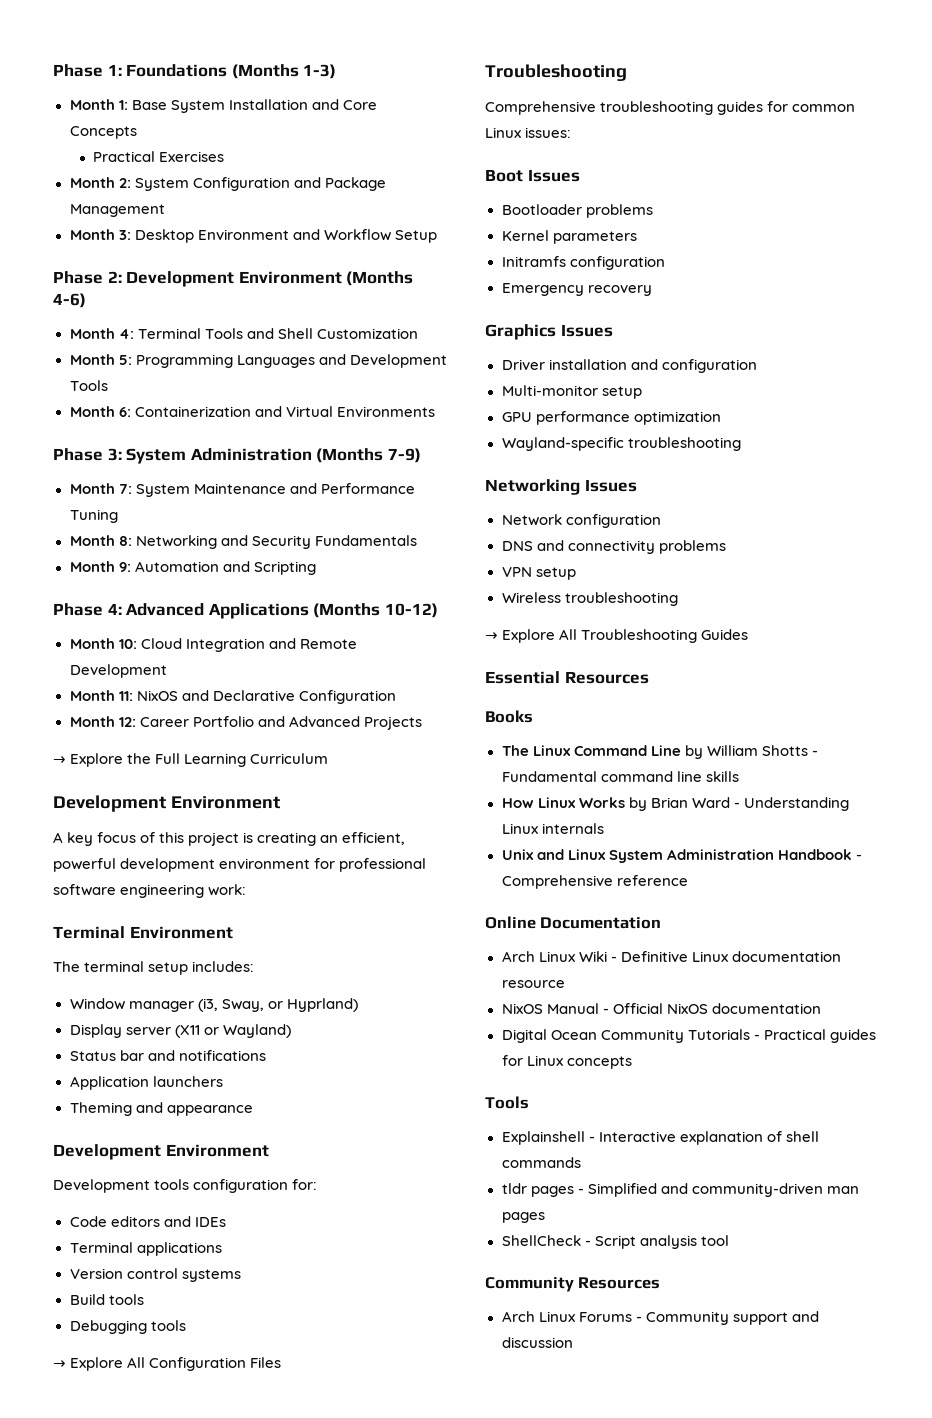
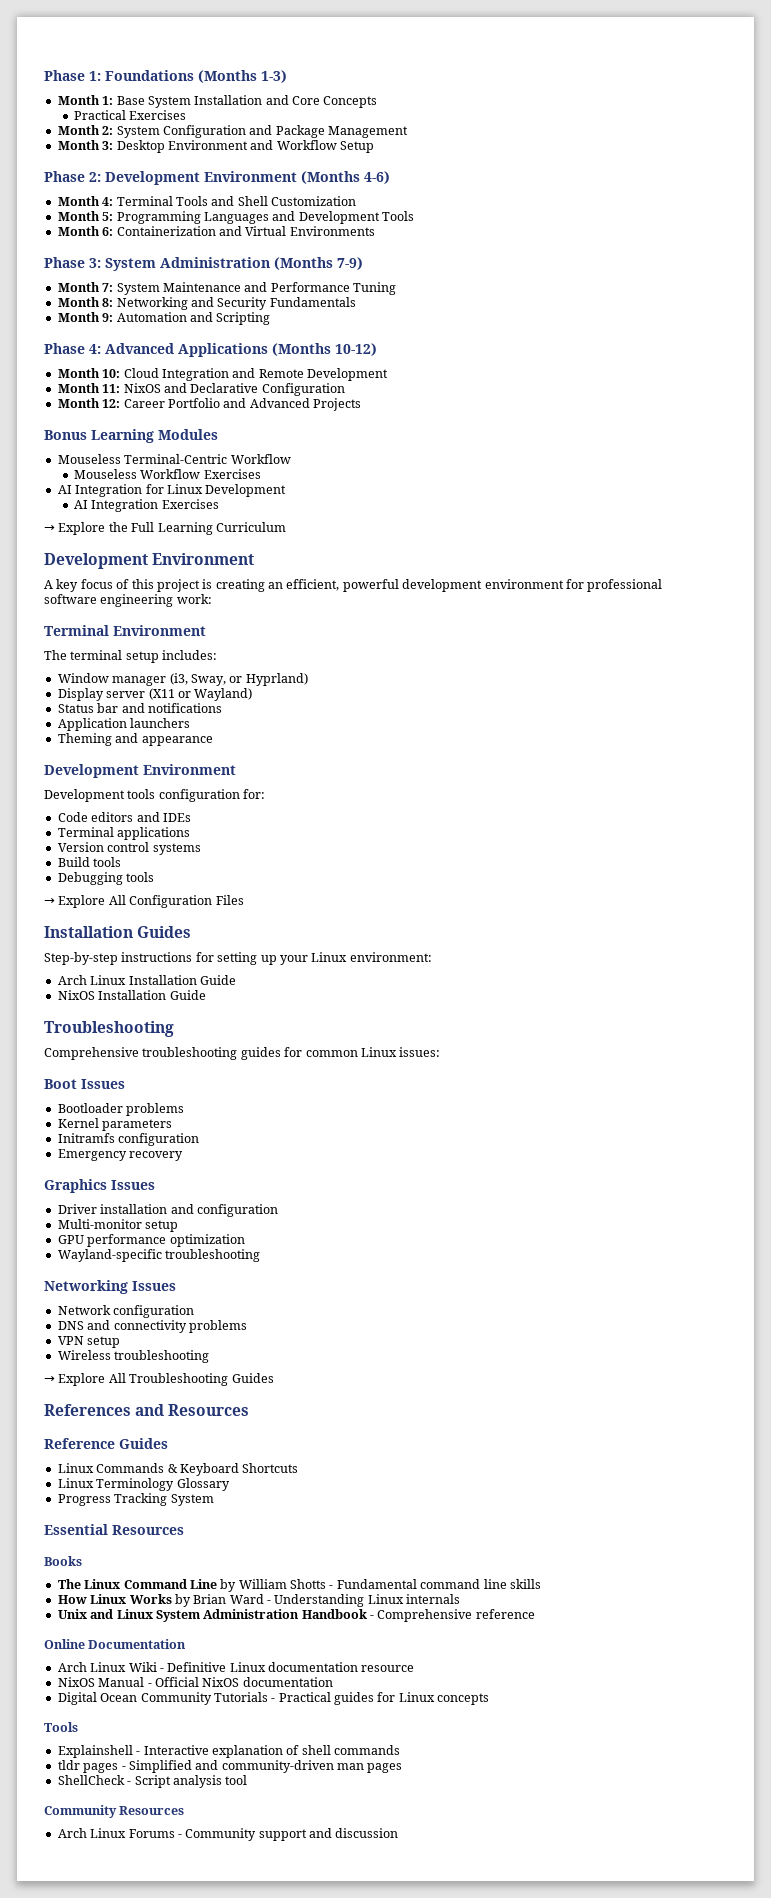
(422, 723) none -> [44,429,218,443] [57,454,291,464] [73,469,261,479] [57,484,287,497] [73,499,219,512] // Bonus Learning Modules // Mouseless Terminal-Centric Workflow // Mouseless Workflow Exercises // AI Integration for Linux Development // AI Integration Exercises
(282, 1362) none -> [44,926,192,938] [44,952,432,965] [57,975,236,985] [57,990,206,1000] // Installation Guides // Step-by-step instructions for setting up your Linux environment: // Arch Linux Installation Guide // NixOS Installation Guide
(749, 634) none -> [44,1404,250,1416] [44,1438,168,1449] [57,1463,299,1476] [57,1478,230,1491] [57,1493,214,1506] // References and Resources // Reference Guides // Linux Commands & Keyboard Shortcuts // Linux Terminology Glossary // Progress Tracking System

